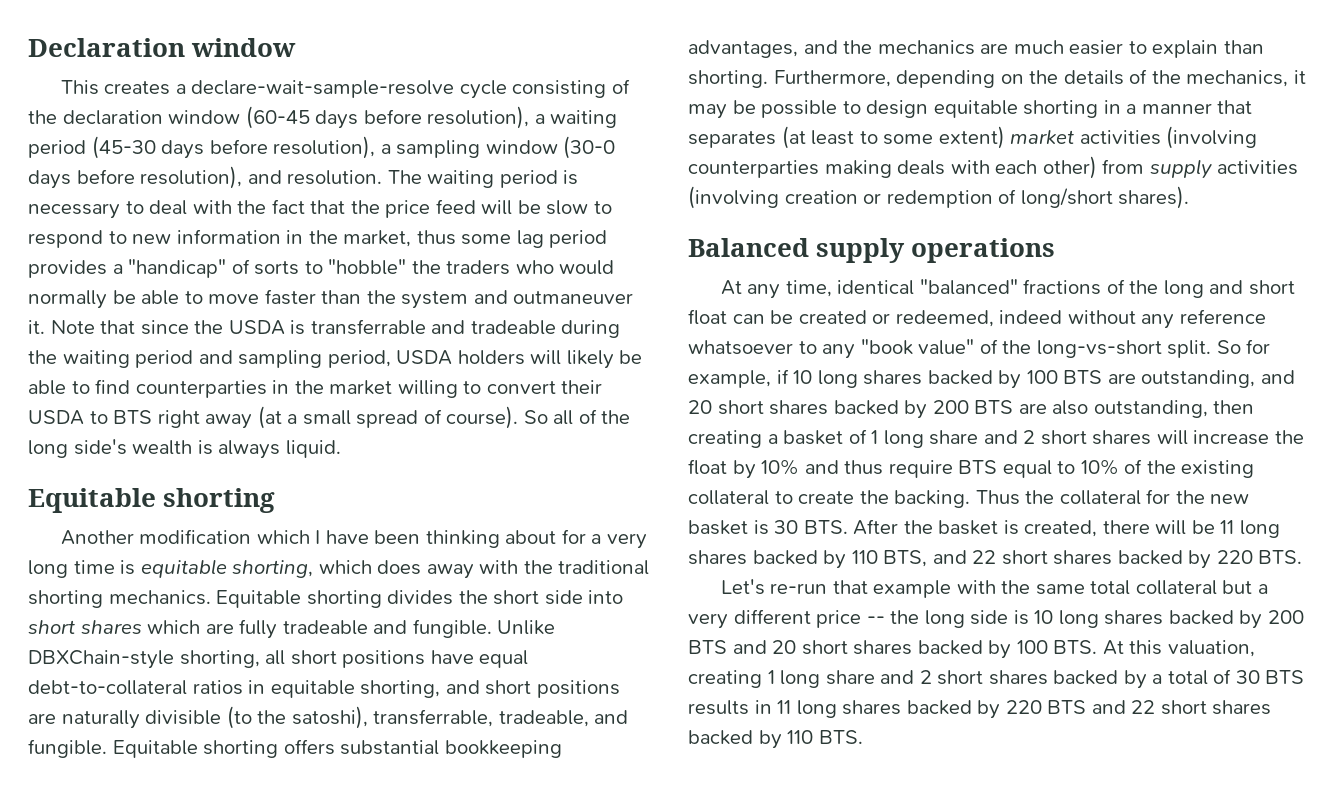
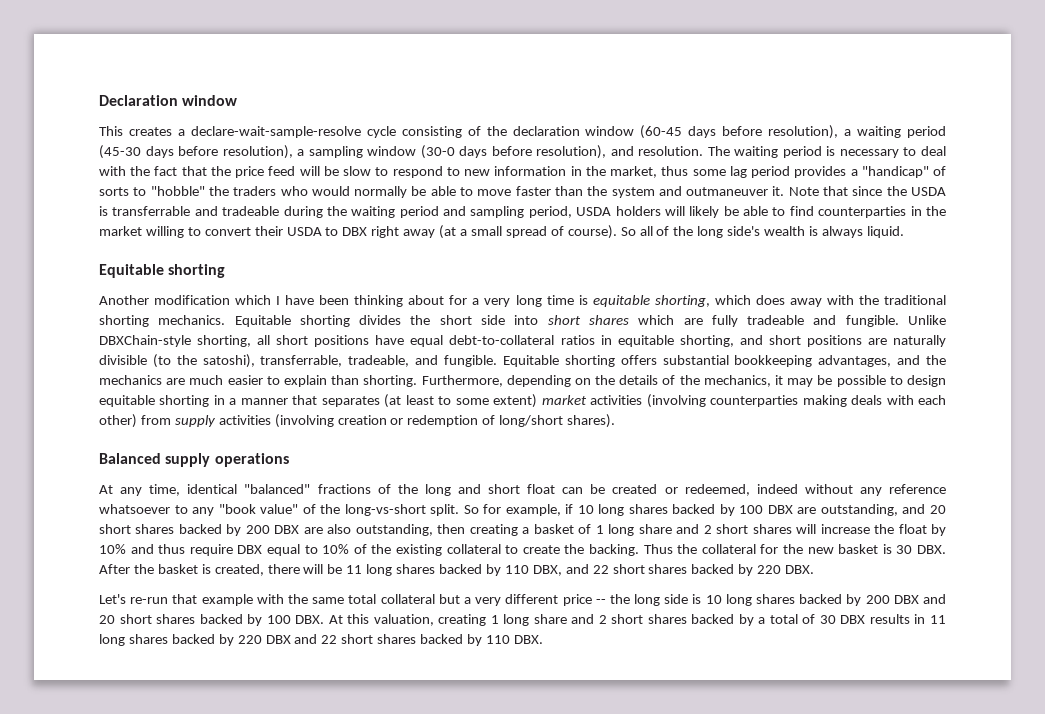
[113,410,153,424] BTS -> [342,227,368,236] DBX
[1063,370,1103,384] BTS -> [767,505,793,514] DBX
[974,400,1014,414] BTS -> [274,525,300,534] DBX
[958,460,998,474] BTS -> [237,545,263,554] DBX
[803,520,848,534] BTS. -> [917,545,947,554] DBX.
[883,550,928,567] BTS, -> [532,565,562,576] DBX,
[1258,550,1303,564] BTS. -> [785,565,815,574] DBX.
[688,640,727,654] BTS -> [893,595,919,604] DBX
[1053,640,1098,654] BTS. -> [295,615,325,624] DBX.
[1265,670,1305,684] BTS -> [840,615,866,624] DBX
[1047,700,1087,714] BTS -> [265,635,291,644] DBX
[818,730,863,744] BTS. -> [513,635,543,644] DBX.

